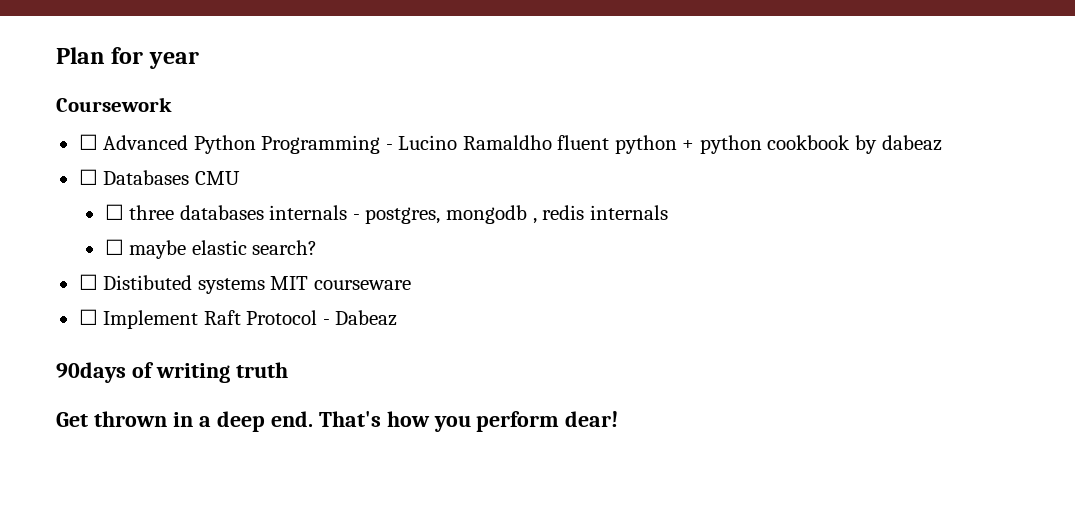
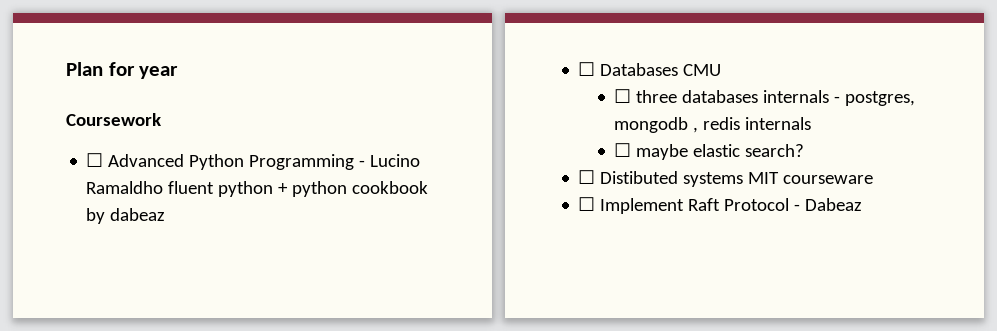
[56,362,288,383] [56,411,619,432] // 90days of writing truth // Get thrown in a deep end. That's how you perform dear! -> (863, 204) none

